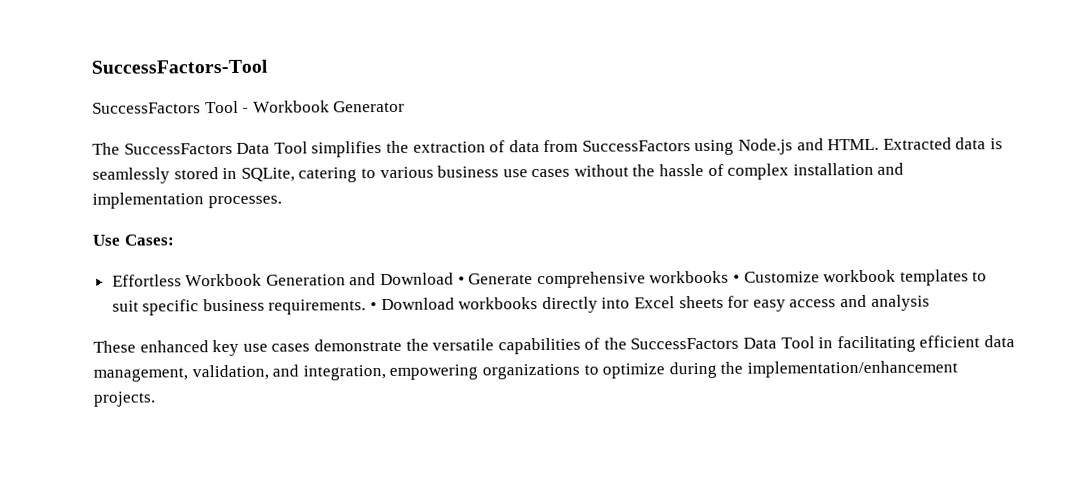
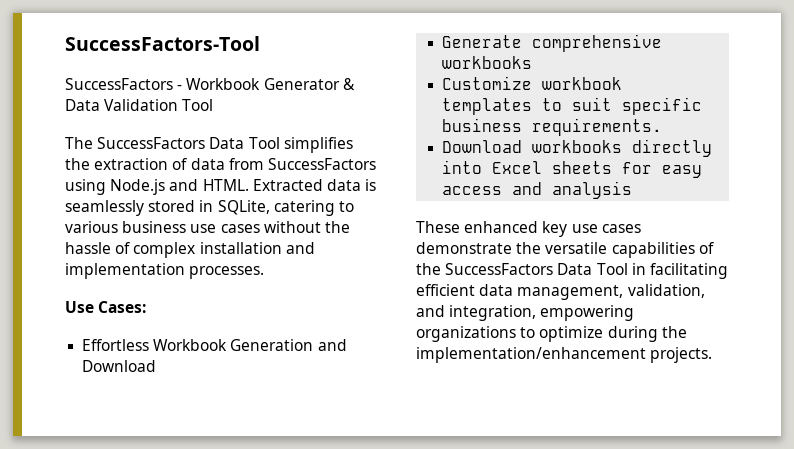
[204,100,239,114] Tool -> (173, 84) none
(406, 106) none -> [342,78,355,90] [65,99,214,111] & Data Validation Tool
[457,276,465,285] • -> (157, 366) //
[733,274,741,283] • -> (533, 62) //
[370,302,378,311] • -> (663, 127) //

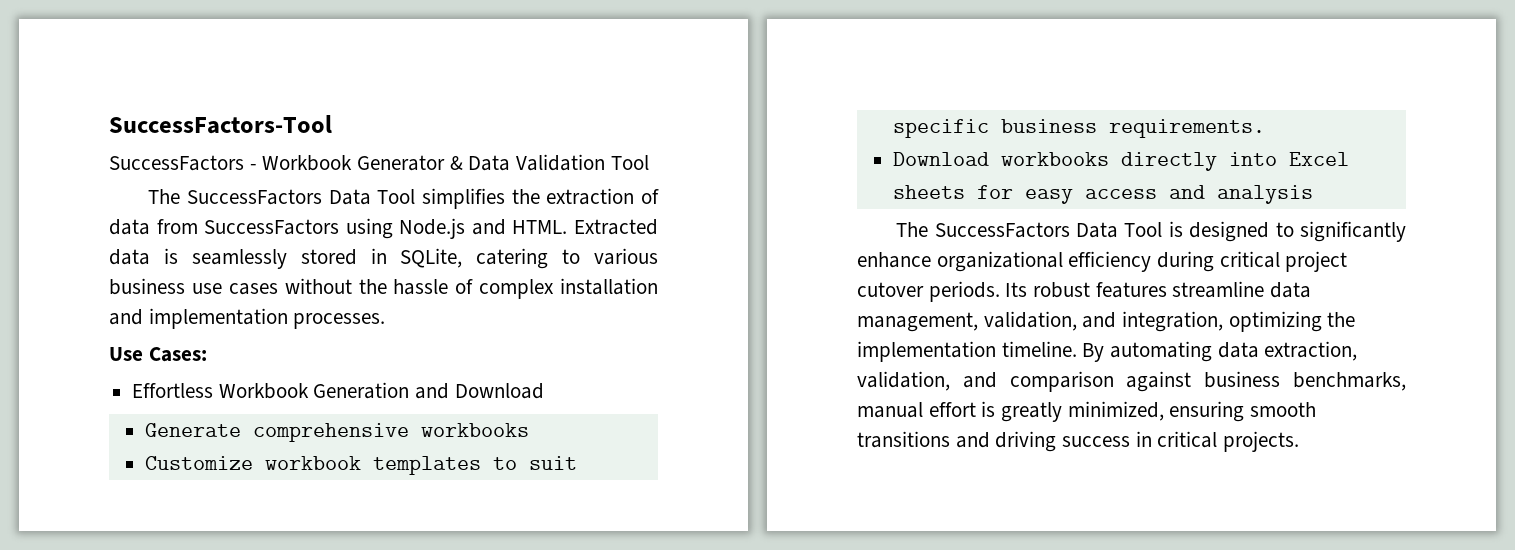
[416,221,641,237] [416,242,714,258] [416,263,728,279] [416,284,475,296] These enhanced key use cases demonstrate the versatile capabilities of the SuccessFactors Data Tool in facilitating efficient -> [896,221,1407,242] [857,251,1348,272] [857,281,1265,302] The SuccessFactors Data Tool is designed to significantly enhance organizational efficiency during critical project cutover periods. Its robust features streamline
[540,305,635,321] [416,326,687,342] [416,347,646,363] empowering organizations to optimize during the implementation/enhancement -> [1228,311,1356,332] [857,341,1358,362] [857,371,1406,392] [857,401,1317,422] [857,431,1218,452] optimizing the implementation timeline. By automating data extraction, validation, and comparison against business benchmarks, manual effort is greatly minimized, ensuring smooth transitions and driving success in critical

